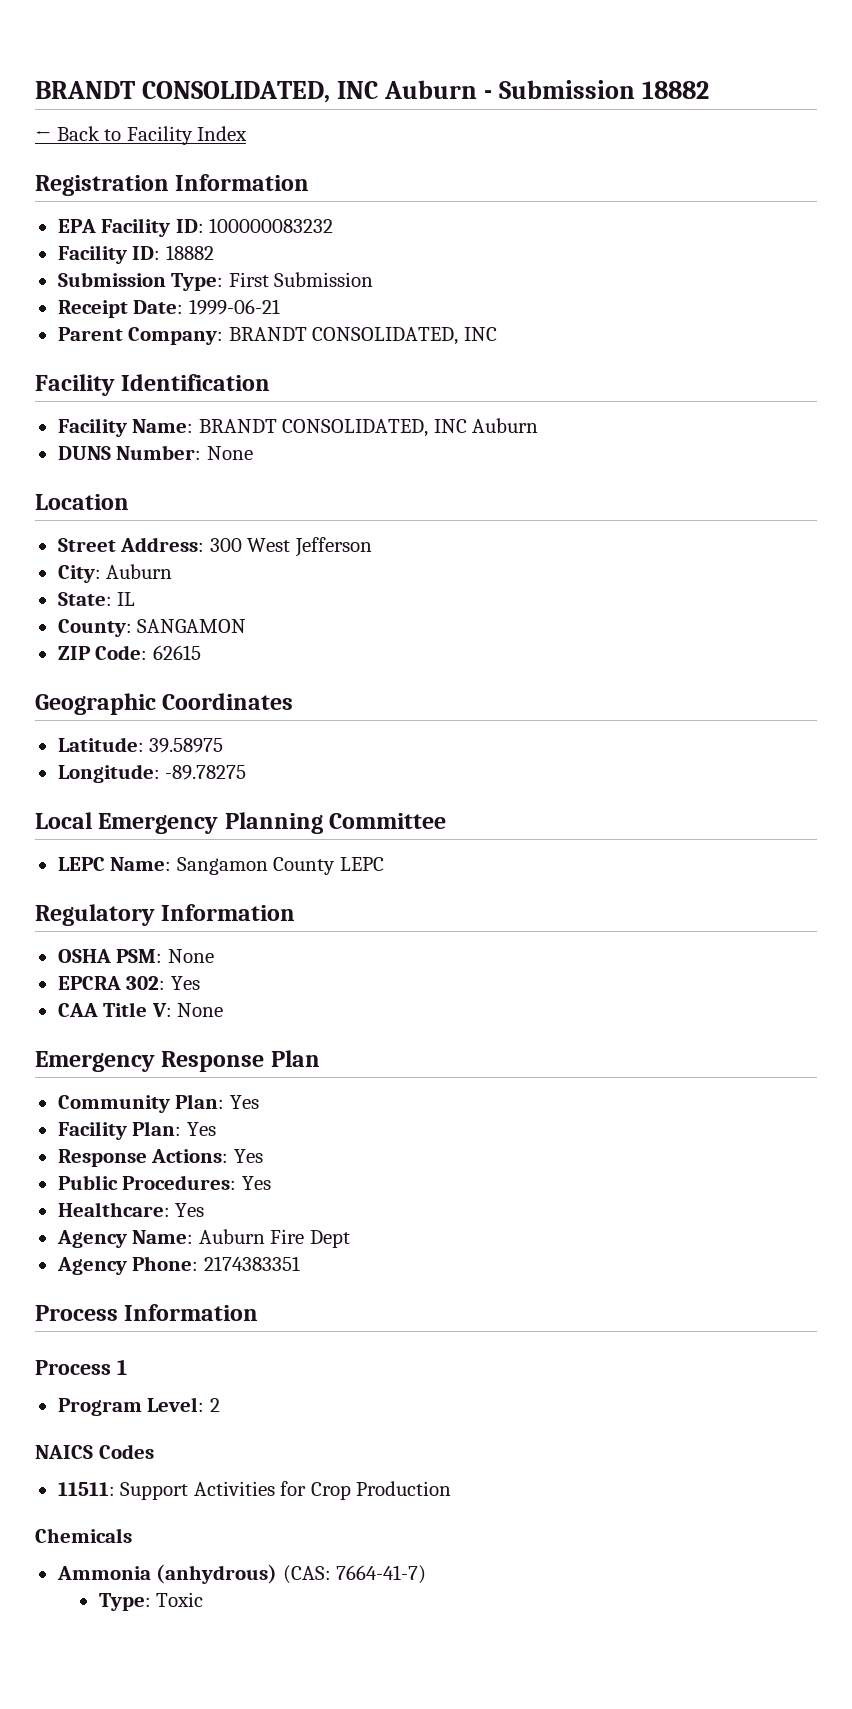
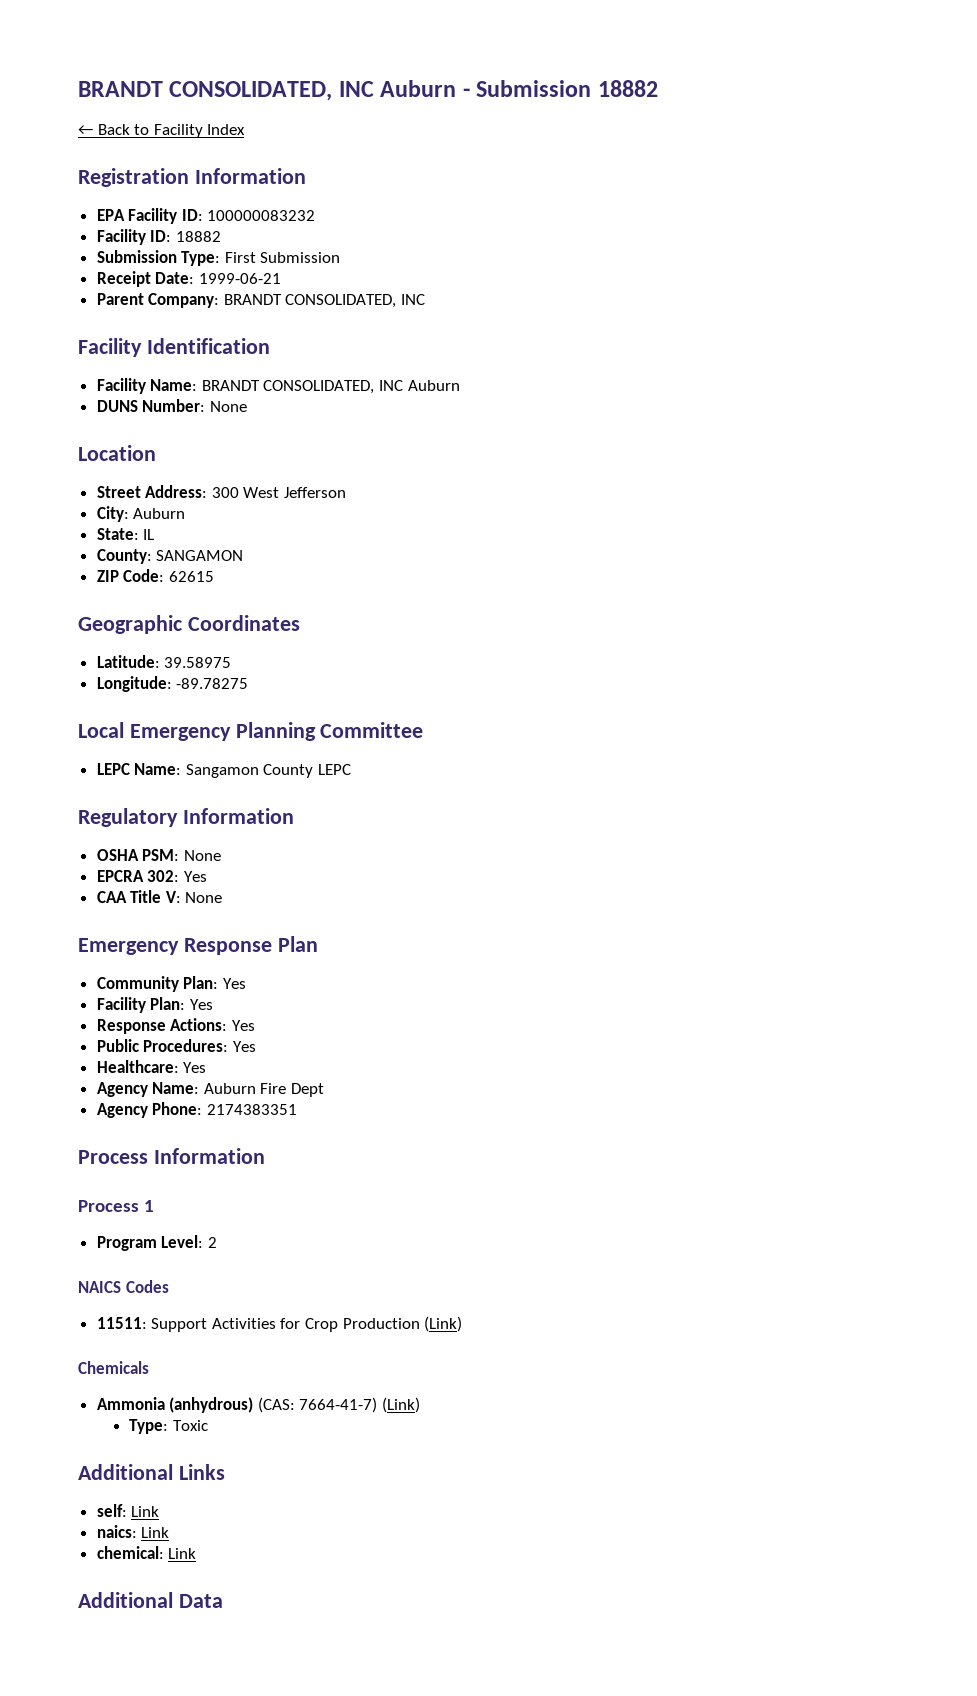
(452, 1488) none -> [424,1316,463,1332] (Link)
(427, 1574) none -> [382,1397,421,1413] (Link)
(204, 1599) none -> [78,1464,225,1480] [96,1504,160,1517] [96,1525,170,1538] [96,1546,197,1559] [78,1592,223,1608] // Additional Links // self: Link // naics: Link // chemical: Link // Additional Data

